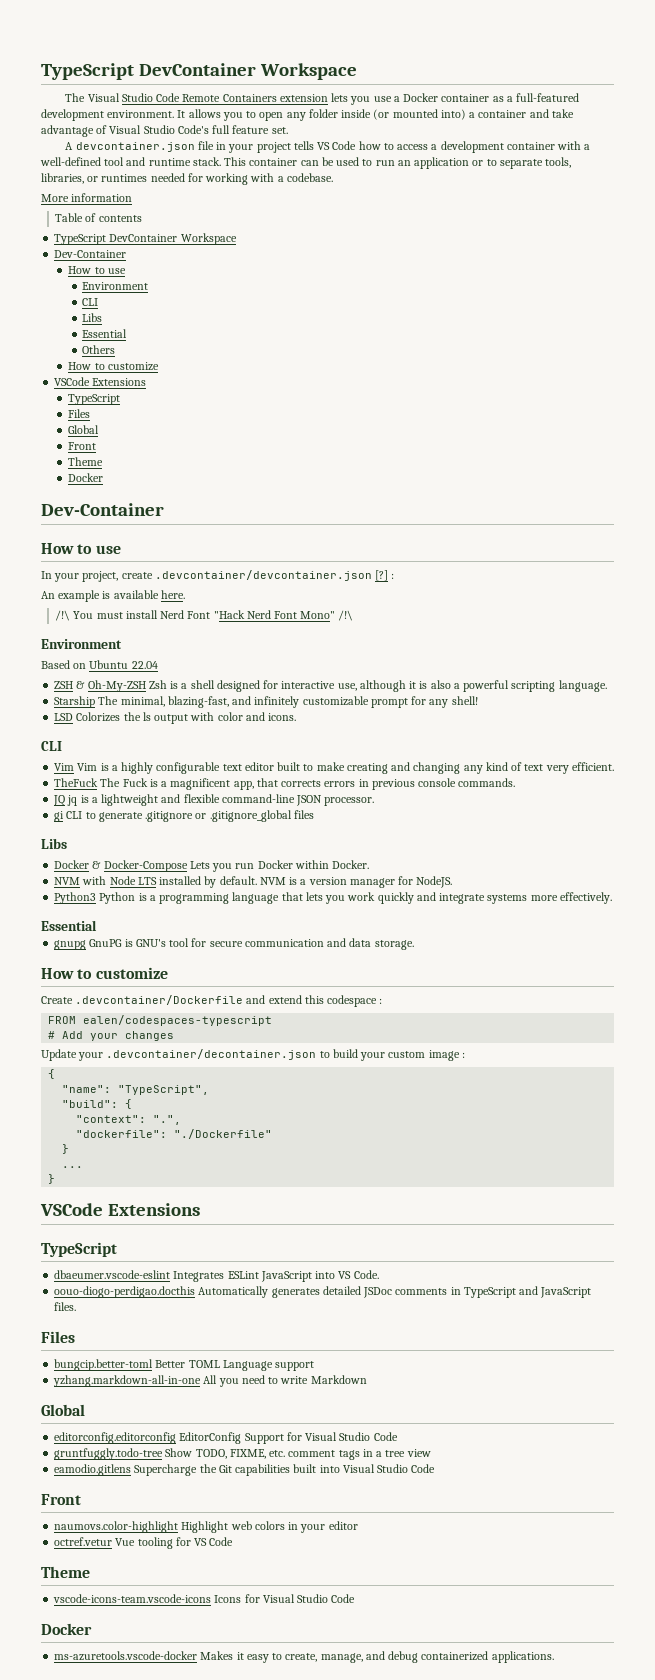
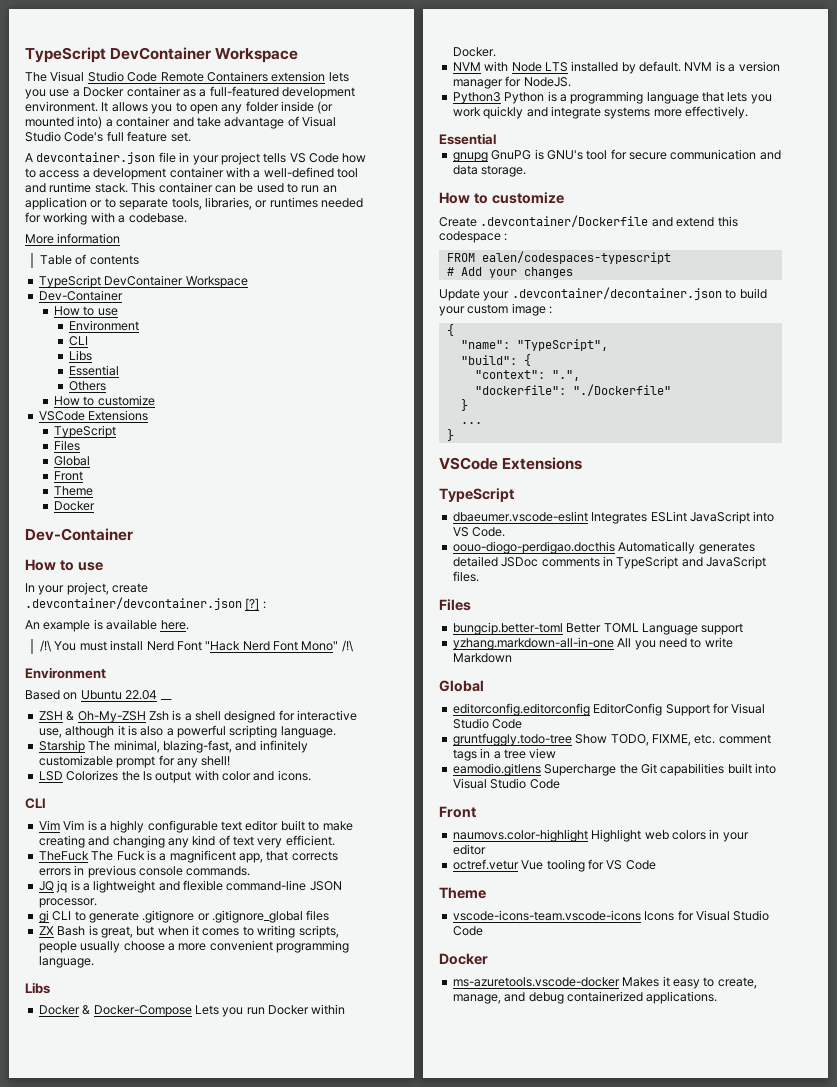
(158, 665) none -> [159,699,172,700] __
(314, 814) none -> [38,925,339,938] [38,940,349,953] [38,956,94,968] // ZX Bash is great, but when it comes to writing scripts, people usually choose a more convenient programming language.

